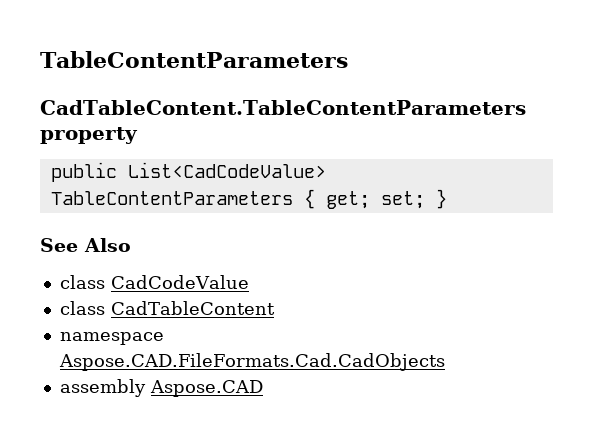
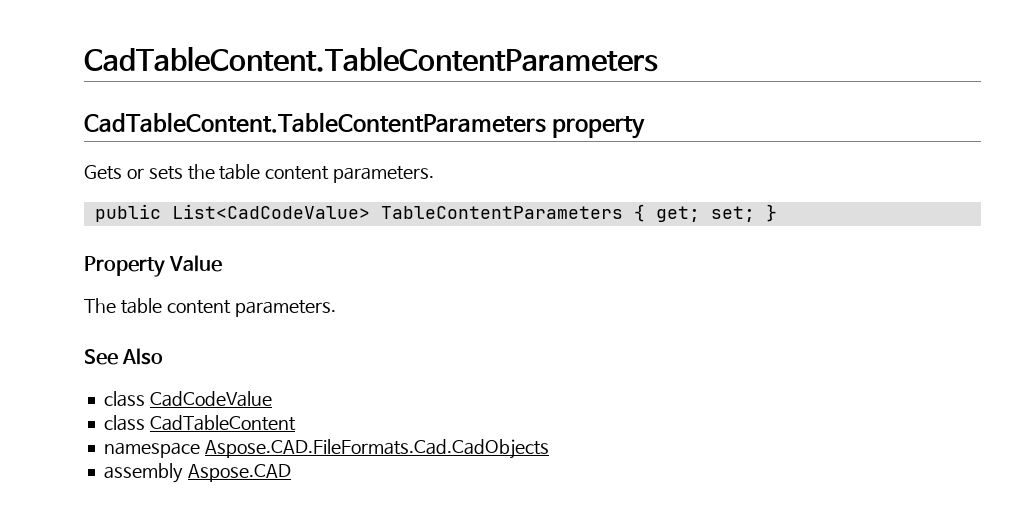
[40,51,348,68] TableContentParameters -> [84,46,658,72] CadTableContent.TableContentParameters
(138, 135) none -> [84,164,435,183] // Gets or sets the table content parameters.
(447, 199) none -> [84,255,223,277] [84,298,336,317] // Property Value // The table content parameters.

